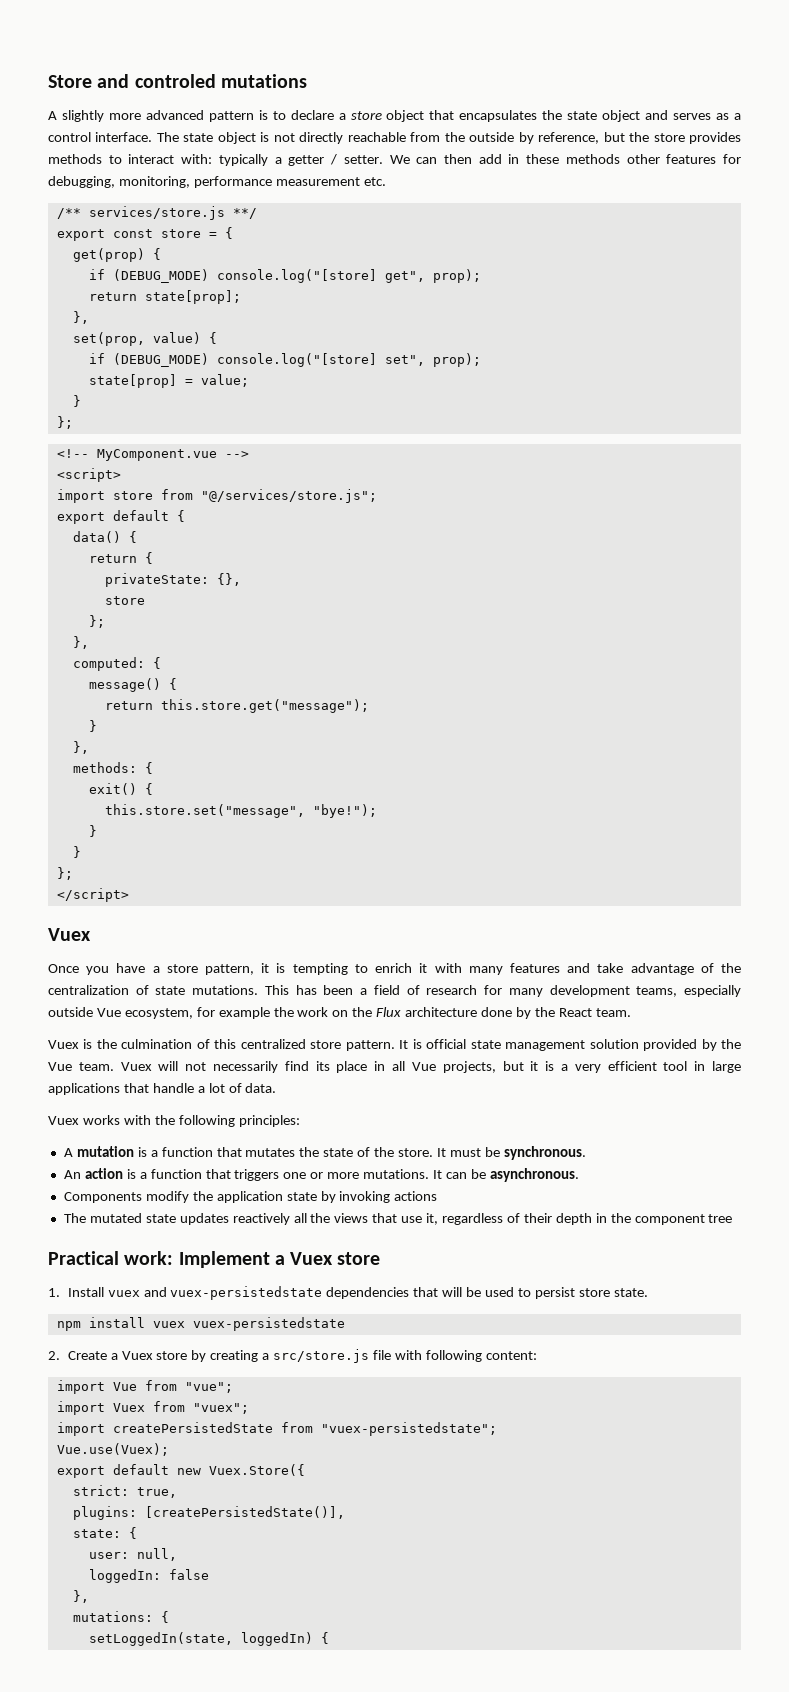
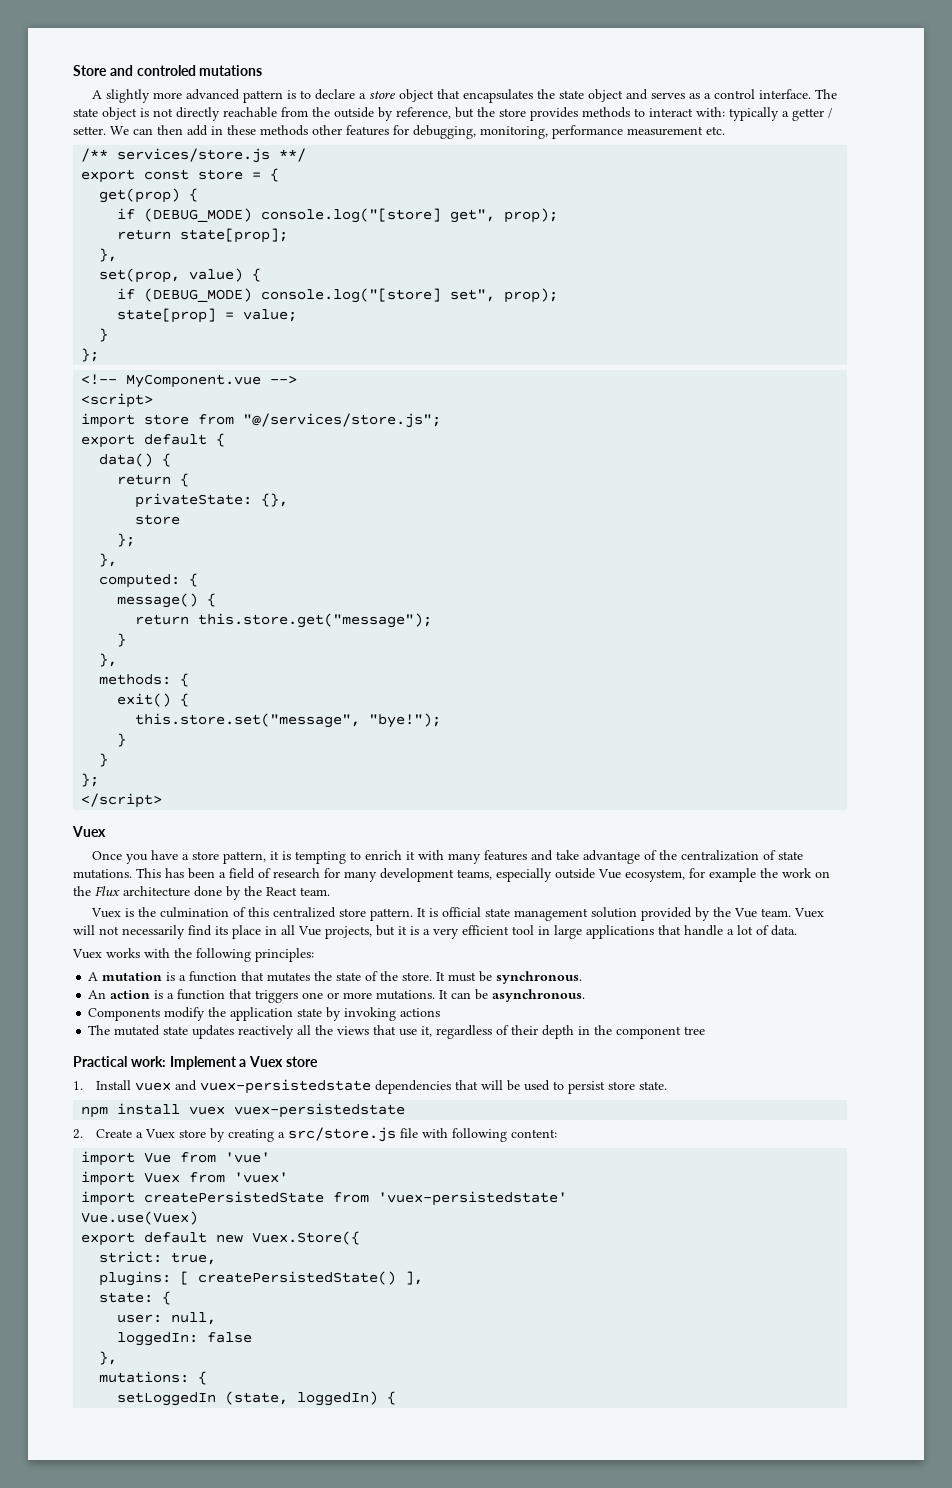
[184,1382,233,1393] "vue"; -> [225,1152,271,1163] 'vue'
[192,1403,249,1414] "vuex"; -> [234,1172,289,1183] 'vuex'
[320,1422,497,1436] [56,1443,169,1456] "vuex-persistedstate"; // Vue.use(Vuex); -> [378,1191,568,1206] [81,1211,199,1225] 'vuex-persistedstate' // Vue.use(Vuex)
[144,1506,345,1519] [createPersistedState()], -> [180,1271,424,1285] [ createPersistedState() ],
[88,1632,233,1646] setLoggedIn(state, -> [117,1391,289,1406] setLoggedIn (state,

